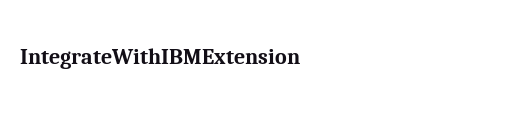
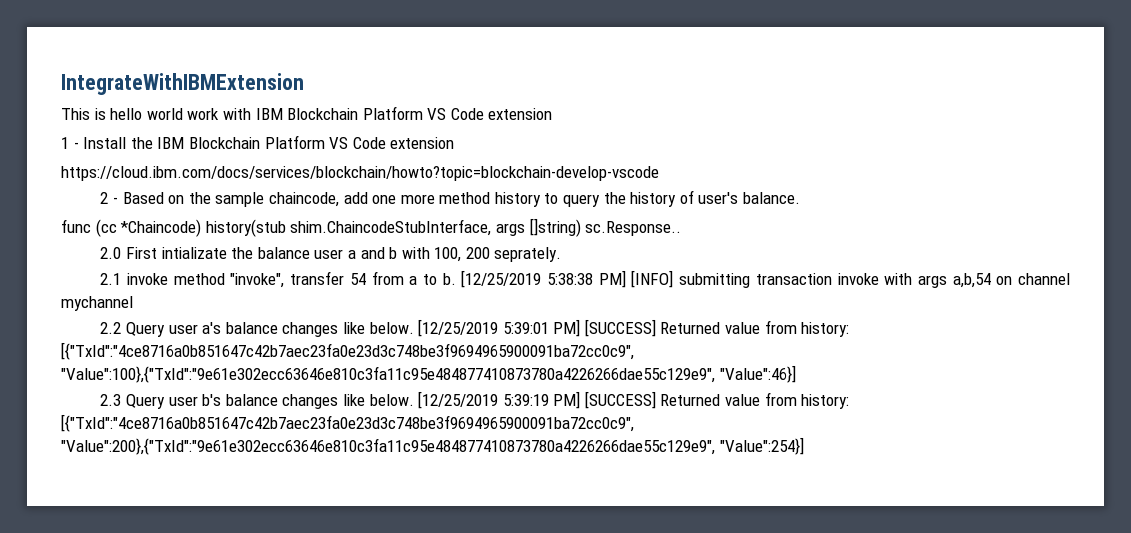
(300, 58) none -> [61,106,553,120] [61,135,455,149] [61,166,659,181] [100,190,800,207] [61,218,682,237] [100,247,562,262] [100,270,1070,288] [61,296,133,311] [100,319,850,337] [61,342,634,360] [61,365,796,383] [100,391,850,409] [61,414,634,432] [61,437,804,455] // This is hello world work with IBM Blockchain Platform VS Code extension // 1 - Install the IBM Blockchain Platform VS Code extension // https://cloud.ibm.com/docs/services/blockchain/howto?topic=blockchain-develop-vscode // 2 - Based on the sample chaincode, add one more method history to query the history of user's balance. // func (cc *Chaincode) history(stub shim.ChaincodeStubInterface, args []string) sc.Response.. // 2.0 First intializate the balance user a and b with 100, 200 seprately. // 2.1 invoke method "invoke", transfer 54 from a to b. [12/25/2019 5:38:38 PM] [INFO] submitting transaction invoke with args a,b,54 on channel mychannel // 2.2 Query user a's balance changes like below. [12/25/2019 5:39:01 PM] [SUCCESS] Returned value from history: [{"TxId":"4ce8716a0b851647c42b7aec23fa0e23d3c748be3f9694965900091ba72cc0c9", "Value":100},{"TxId":"9e61e302ecc63646e810c3fa11c95e484877410873780a4226266dae55c129e9", "Value":46}] // 2.3 Query user b's balance changes like below. [12/25/2019 5:39:19 PM] [SUCCESS] Returned value from history: [{"TxId":"4ce8716a0b851647c42b7aec23fa0e23d3c748be3f9694965900091ba72cc0c9", "Value":200},{"TxId":"9e61e302ecc63646e810c3fa11c95e484877410873780a4226266dae55c129e9", "Value":254}]

